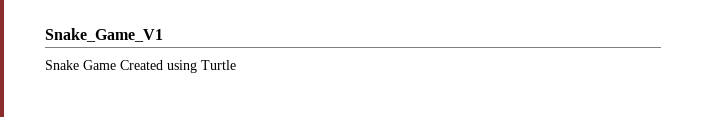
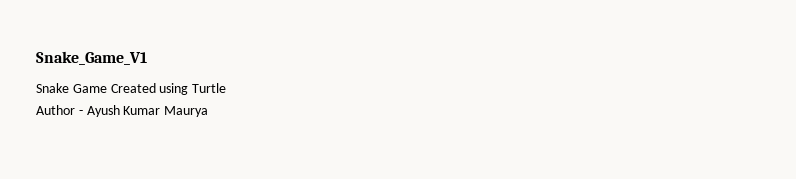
(236, 65) none -> [36,105,209,117] // Author - Ayush Kumar Maurya

